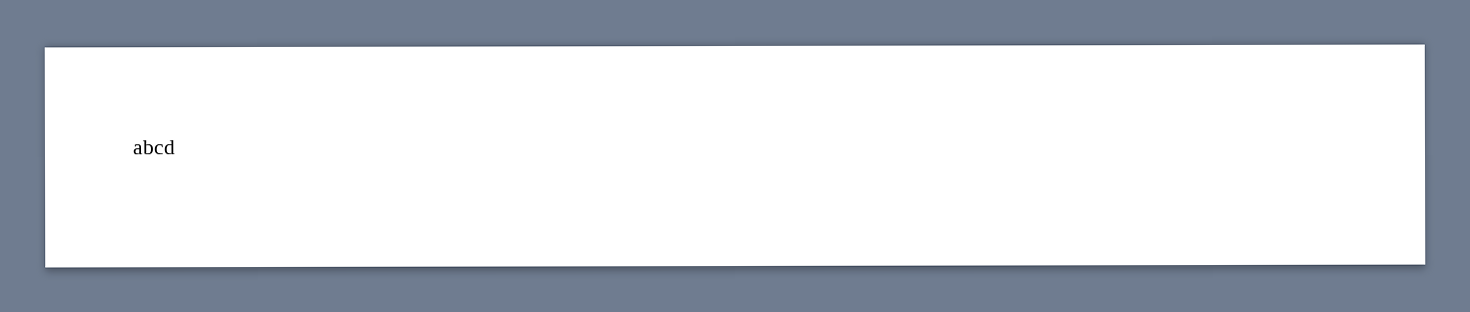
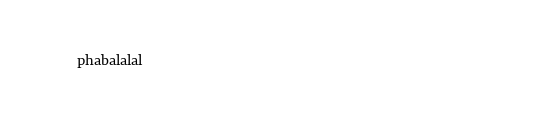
[132,140,175,155] abcd -> [77,54,143,68] phabalalal

